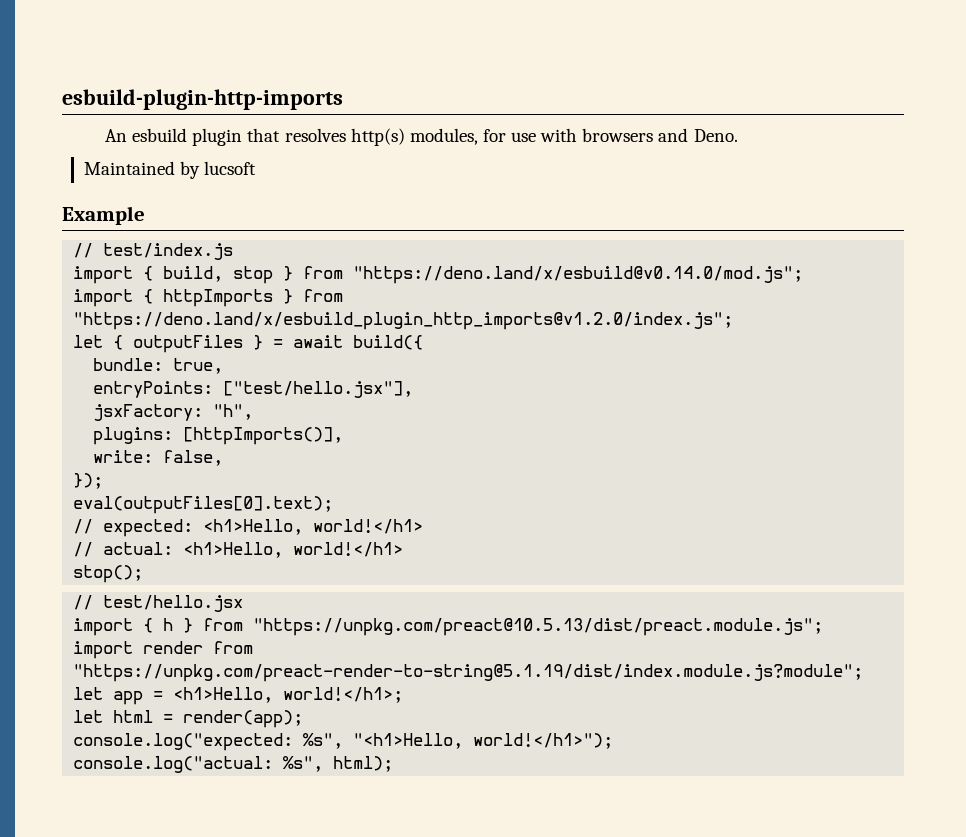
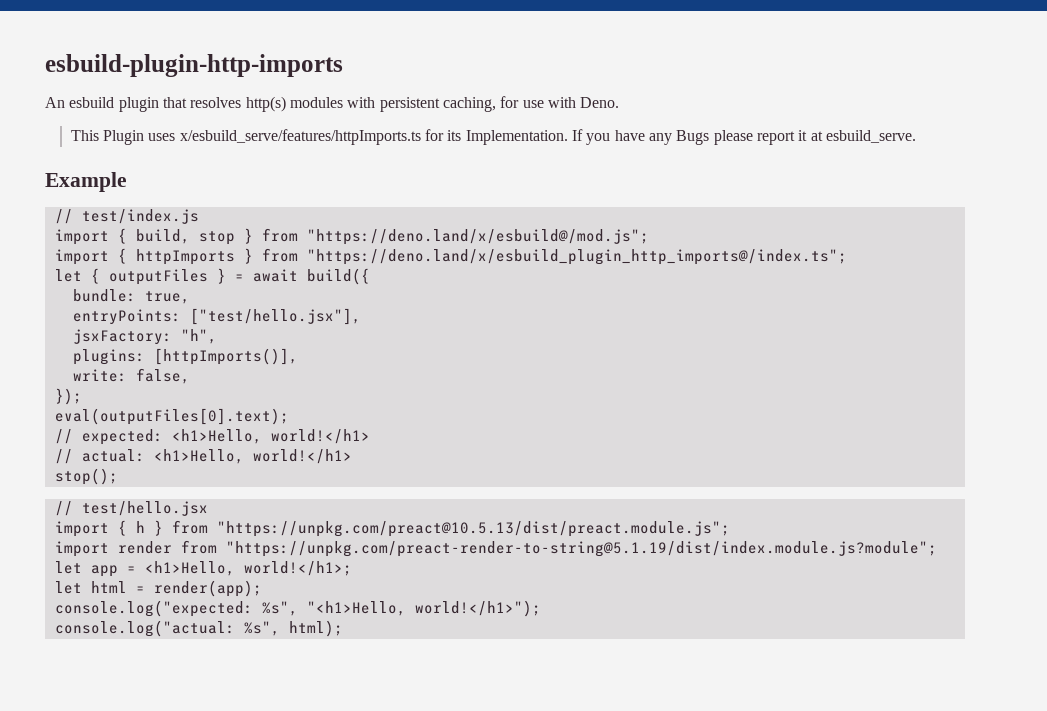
[409,128,478,145] modules, -> [289,97,496,112] modules with persistent caching,
[582,128,689,142] browsers and -> (576, 102) none
[84,161,257,179] Maintained by lucsoft -> [70,129,916,145] This Plugin uses x/esbuild_serve/features/httpImports.ts for its Implementation. If you have any Bugs please report it at esbuild_serve.
[353,266,804,284] "https://deno.land/x/esbuild@v0.14.0/mod.js"; -> [306,229,649,245] "https://deno.land/x/esbuild@/mod.js";
[73,312,734,330] "https://deno.land/x/esbuild_plugin_http_imports@v1.2.0/index.js"; -> [306,249,847,265] "https://deno.land/x/esbuild_plugin_http_imports@/index.ts";

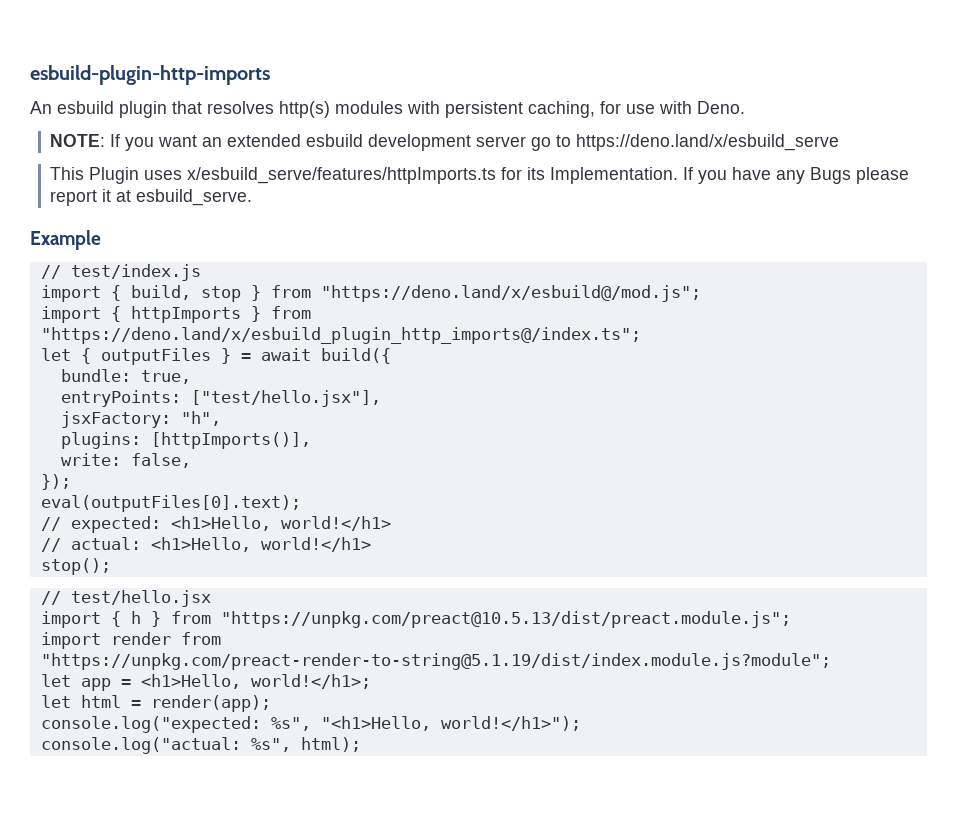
(620, 102) none -> [50,134,840,151] // NOTE: If you want an extended esbuild development server go to https://deno.land/x/esbuild_serve

